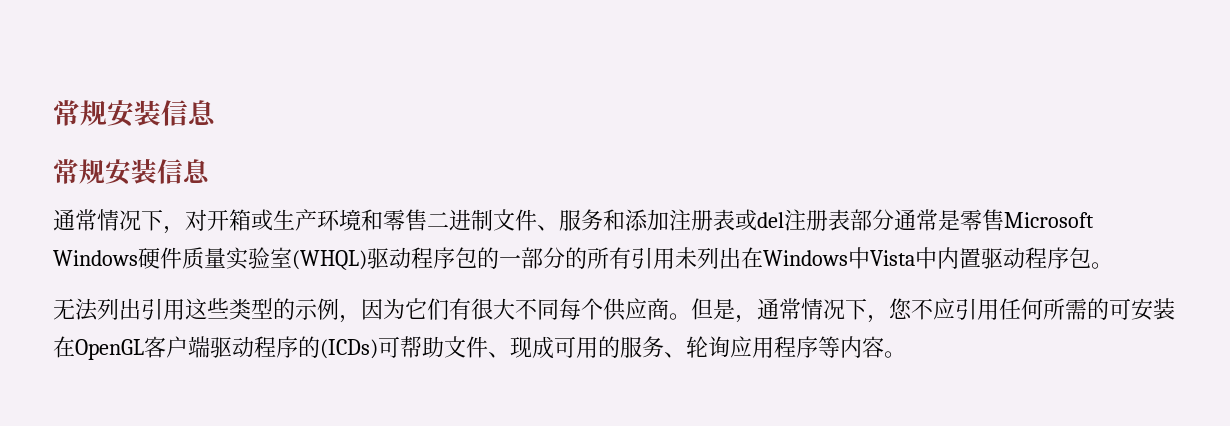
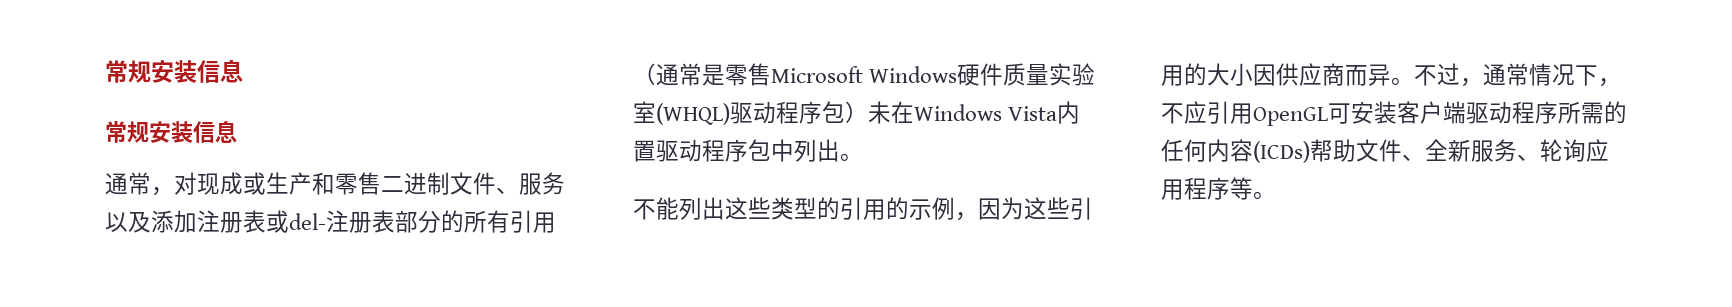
[97,209,361,234] 情况下，对开箱或生产环境 -> [151,172,312,196] ，对现成或生产
[603,209,625,231] 和 -> [105,211,151,233] 以及
[757,212,784,228] del -> [289,213,326,230] del-
(894, 220) none -> [441,210,556,233] [633,63,656,85] 的所有引用（
[477,247,937,269] 的一部分的所有引用未列出在Windows中Vista中 -> [845,101,1058,124] ）未在Windows Vista
(1091, 257) none -> [771,139,840,162] 中列出
[53,298,185,321] 无法列出引用 -> [633,197,725,220] 不能列出
(295, 309) none -> [840,197,909,220] 引用的
[405,298,735,321] 它们有很大不同每个供应商。但是 -> [1024,197,1093,220] [1161,63,1460,86] 这些引用的大小因供应商而异。不过
[889,298,912,319] 您 -> (1621, 82) none
[999,298,1175,321] [53,336,620,360] 任何所需的可安装在OpenGL客户端驱动程序的(ICDs)可帮助文件、现成可用的 -> [1253,101,1627,126] [1161,139,1471,163] OpenGL可安装客户端驱动程序所需的任何内容(ICDs)帮助文件、全新
[840,336,884,358] 内容 -> (1253, 188) none

